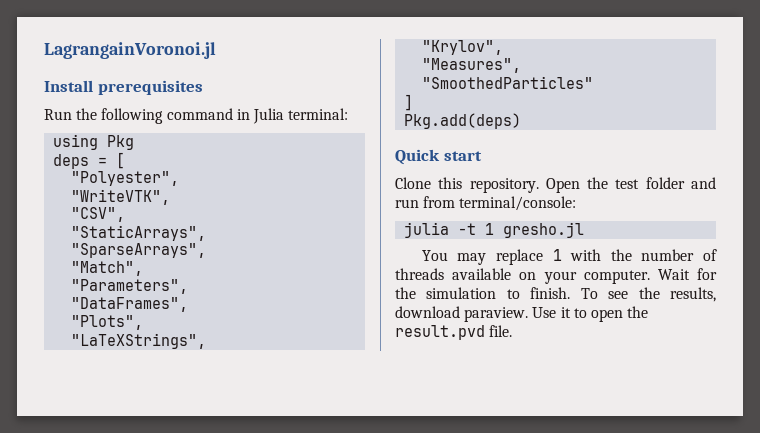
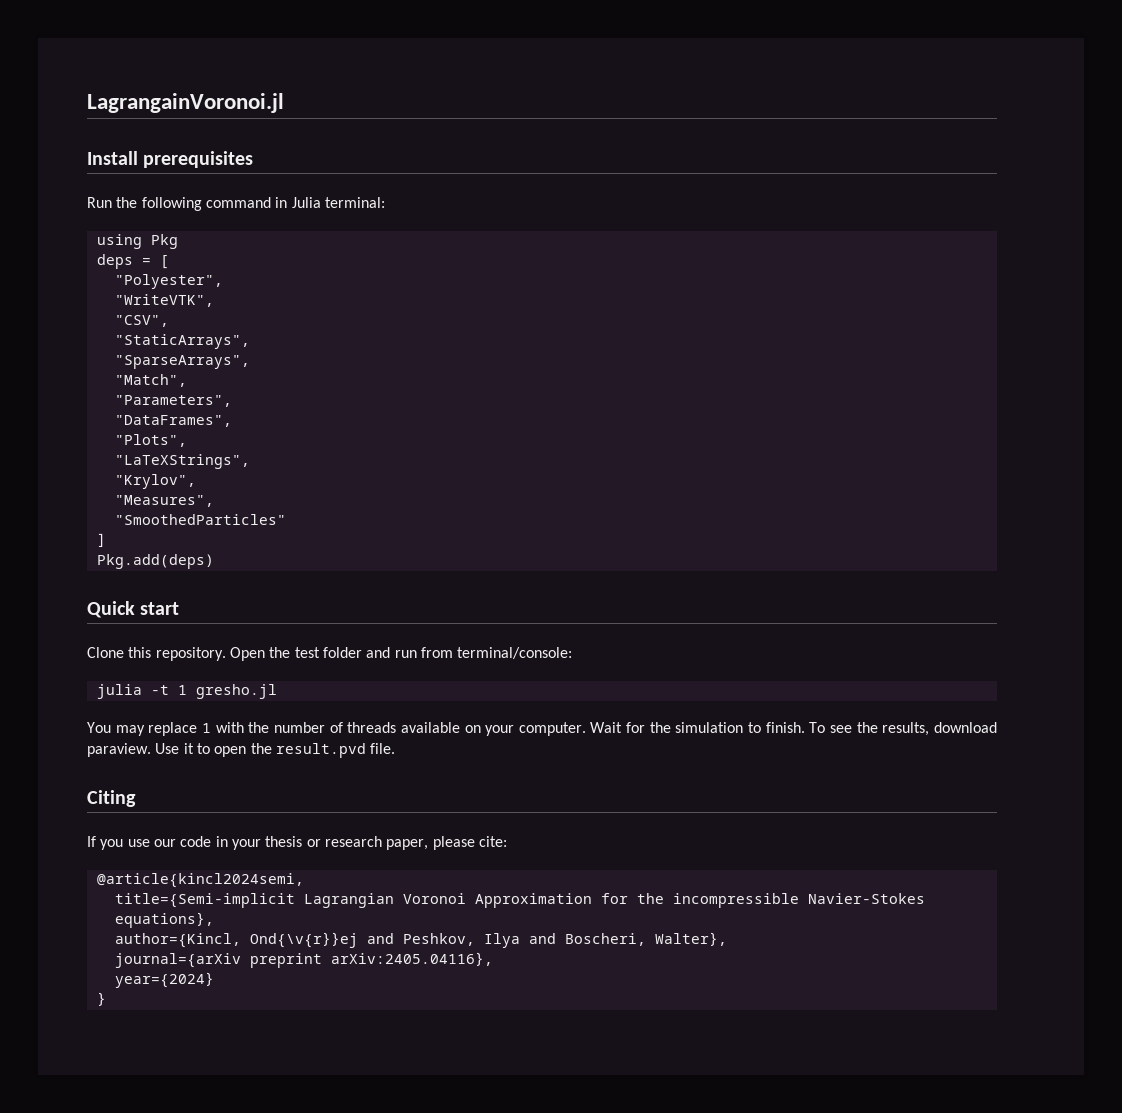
(513, 331) none -> [87,790,136,807] [87,836,507,850] [96,873,304,888] [114,893,925,908] [114,912,214,928] [114,932,727,948] [114,952,493,968] [114,972,214,988] [96,992,106,1006] // Citing // If you use our code in your thesis or research paper, please cite: // @article{kincl2024semi, // title={Semi-implicit Lagrangian Voronoi Approximation for the incompressible Navier-Stokes equations}, // author={Kincl, Ond{\v{r}}ej and Peshkov, Ilya and Boscheri, Walter}, // journal={arXiv preprint arXiv:2405.04116}, // year={2024} // }

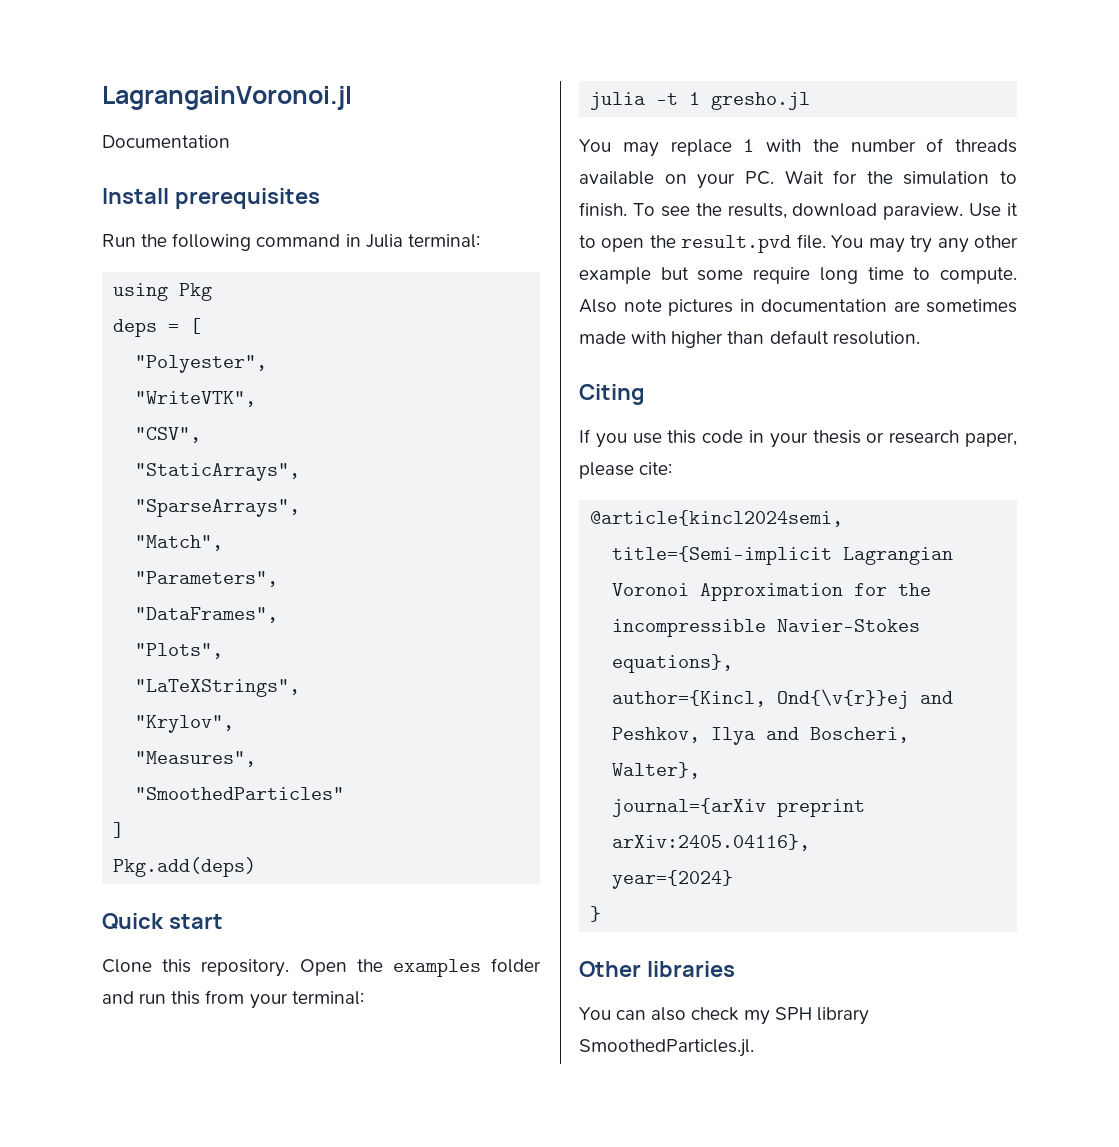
(284, 103) none -> [102,135,230,148] // Documentation
[294,647,320,658] test -> [392,959,481,977] examples
[420,647,573,659] from terminal/console: -> [171,990,364,1009] this from your terminal:
[518,722,586,736] computer. -> [744,171,774,185] PC.
(396, 748) none -> [831,235,1018,253] [579,267,1017,284] [579,299,1017,316] [579,330,920,348] You may try any other example but some require long time to compute. Also note pictures in documentation are sometimes made with higher than default resolution.
[153,839,176,847] our -> [667,430,697,444] this
(106, 999) none -> [579,961,735,977] [579,1007,869,1025] [579,1039,754,1057] // Other libraries // You can also check my SPH library SmoothedParticles.jl.

